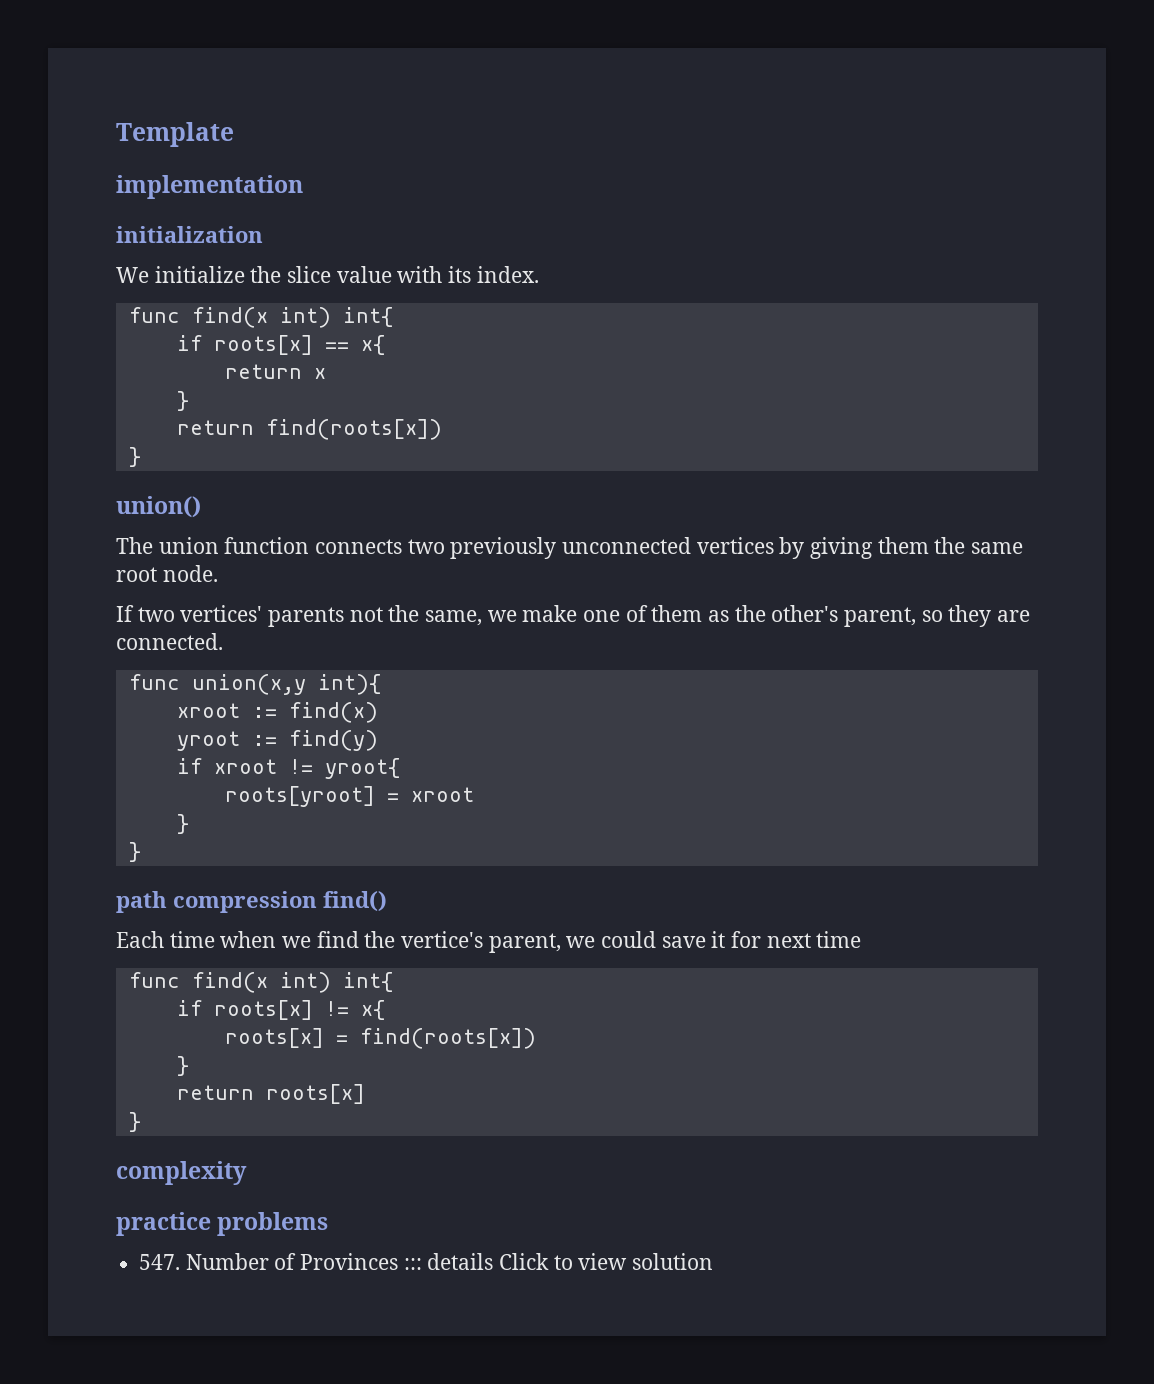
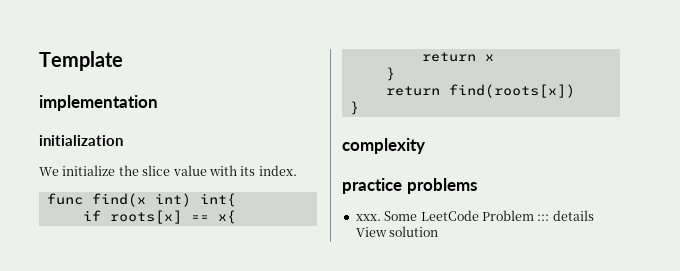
[116,496,201,518] [116,537,1024,559] [116,565,218,582] [116,605,1031,627] [116,633,223,650] [128,674,381,695] [176,702,378,723] [176,730,378,751] [176,758,400,779] [224,786,474,807] [176,814,189,834] [128,842,141,862] [116,891,387,913] [116,931,862,953] [128,972,393,993] [176,1000,385,1020] [224,1028,536,1049] [176,1056,189,1076] [176,1084,365,1104] [128,1112,141,1132] [116,1161,247,1185] [116,1212,329,1236] [139,1253,628,1270] union() // The union function connects two previously unconnected vertices by giving them the same root node. // If two vertices' parents not the same, we make one of them as the other's parent, so they are connected. // func union(x,y int){ // xroot := find(x) // yroot := find(y) // if xroot != yroot{ // roots[yroot] = xroot // } // } // path compression find() // Each time when we find the vertice's parent, we could save it for next time // func find(x int) int{ // if roots[x] != x{ // roots[x] = find(roots[x]) // } // return roots[x] // } // complexity // practice problems // 547. Number of Provinces ::: details Click to view -> [342,138,425,154] [342,178,477,194] [355,210,594,221] [355,227,387,237] complexity // practice problems // xxx. Some LeetCode Problem ::: details View

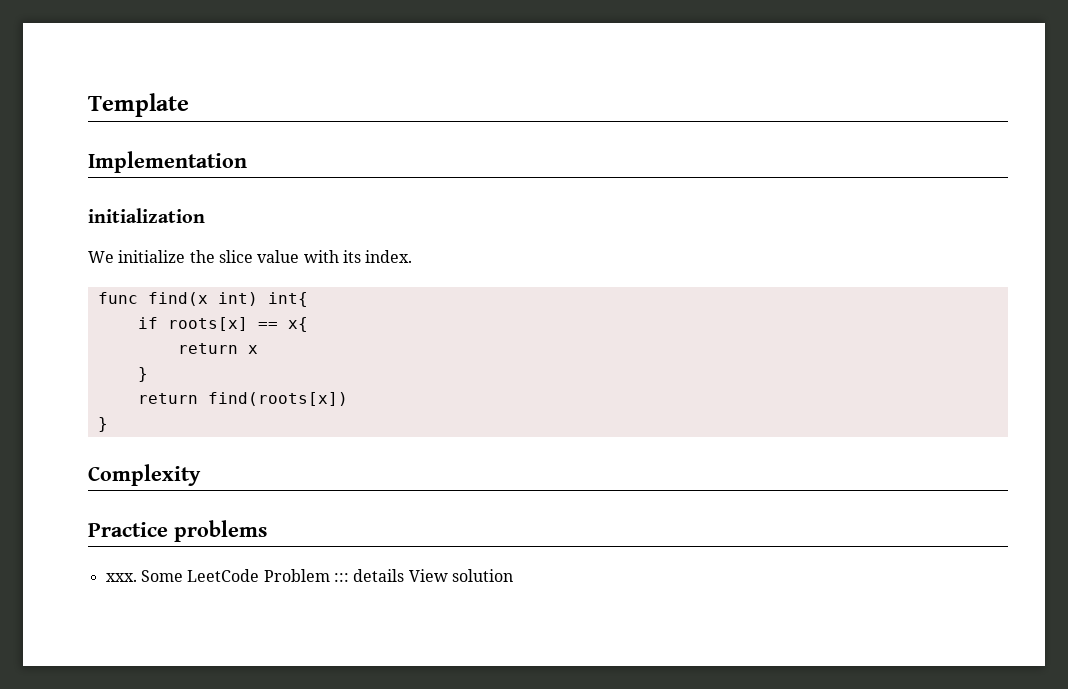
[39,95,158,111] implementation -> [88,151,247,173] Implementation
[342,138,425,154] [342,178,402,194] complexity // practice -> [88,464,201,486] [88,522,168,537] Complexity // Practice

